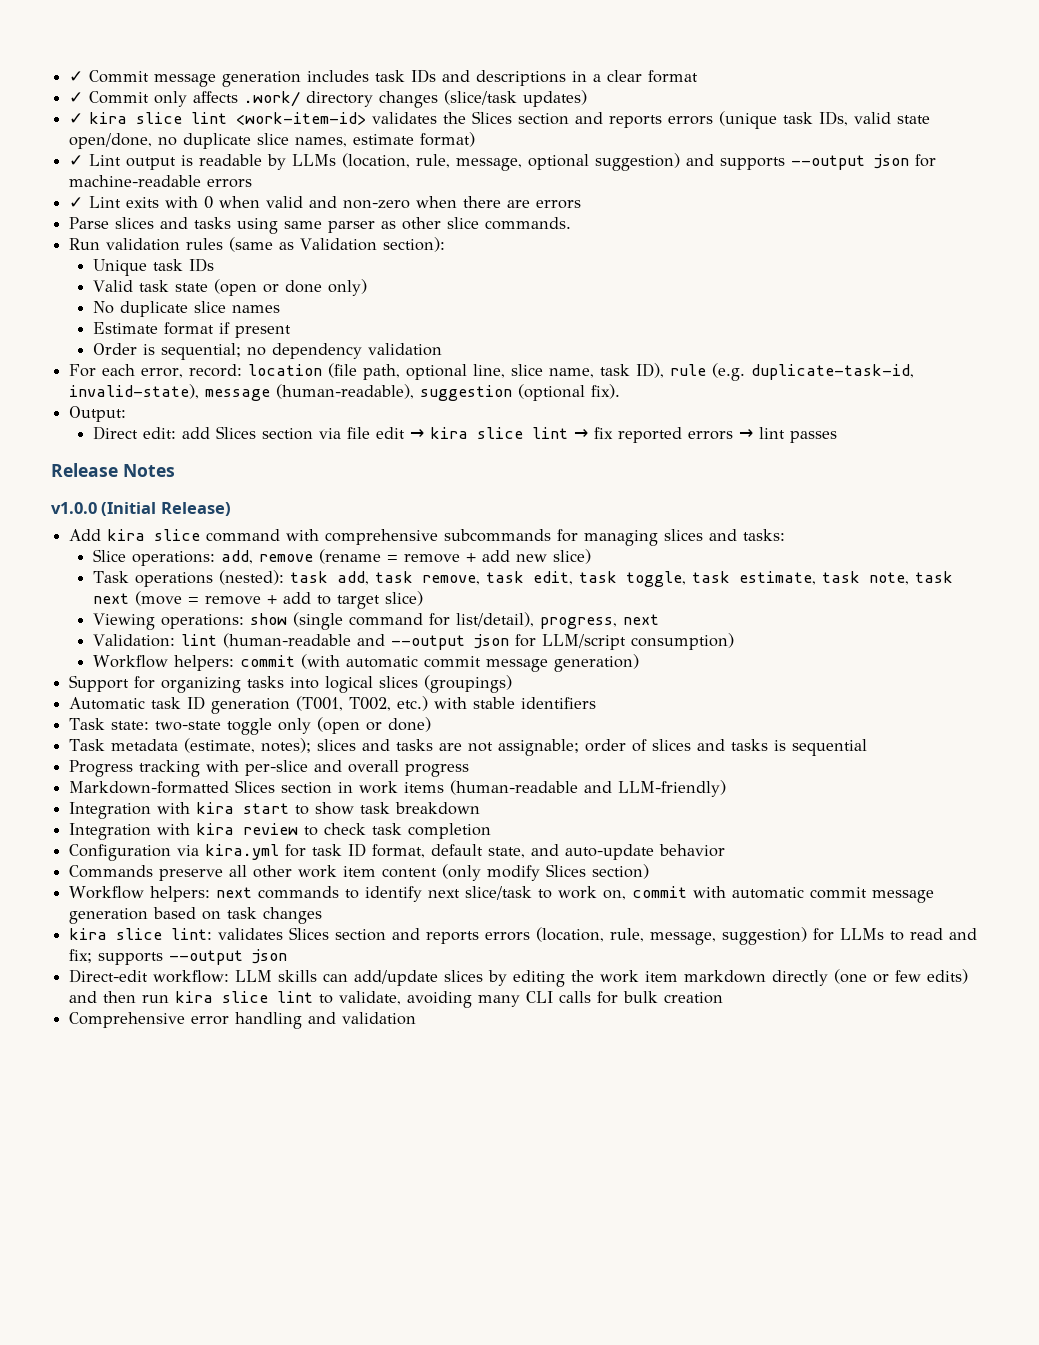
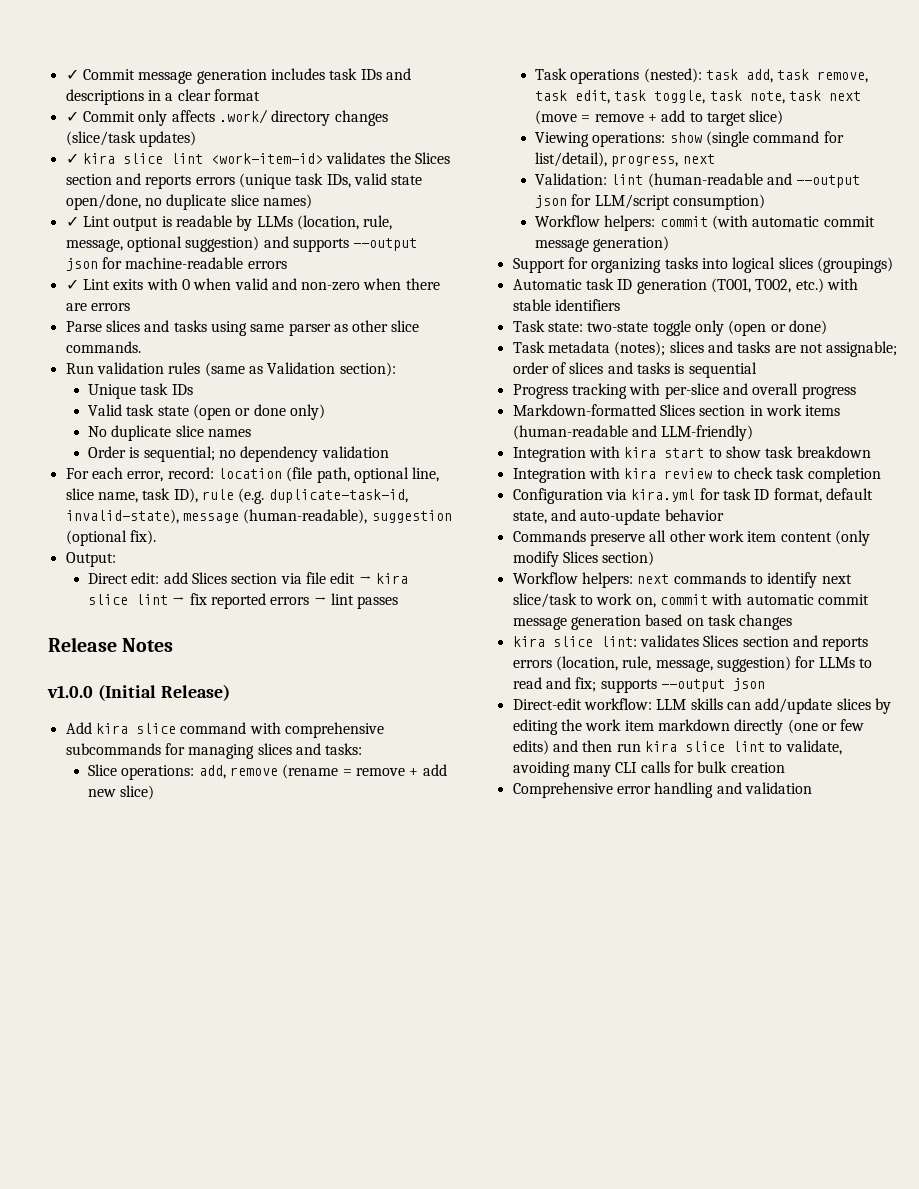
[295,132,476,147] names, estimate format) -> [262,194,312,209] names)
[92,322,291,338] // Estimate format if present -> (251, 433) none
[738,571,860,585] estimate, task -> (742, 95) none
[184,738,312,753] (estimate, notes); -> [614,341,666,356] (notes);

